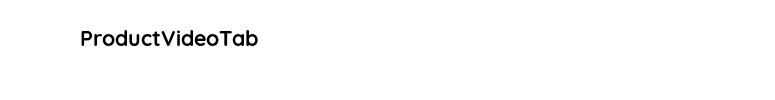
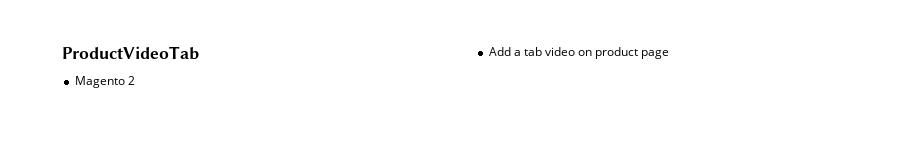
(258, 38) none -> [74,76,135,88] [488,47,670,59] // Magento 2 // Add a tab video on product page

